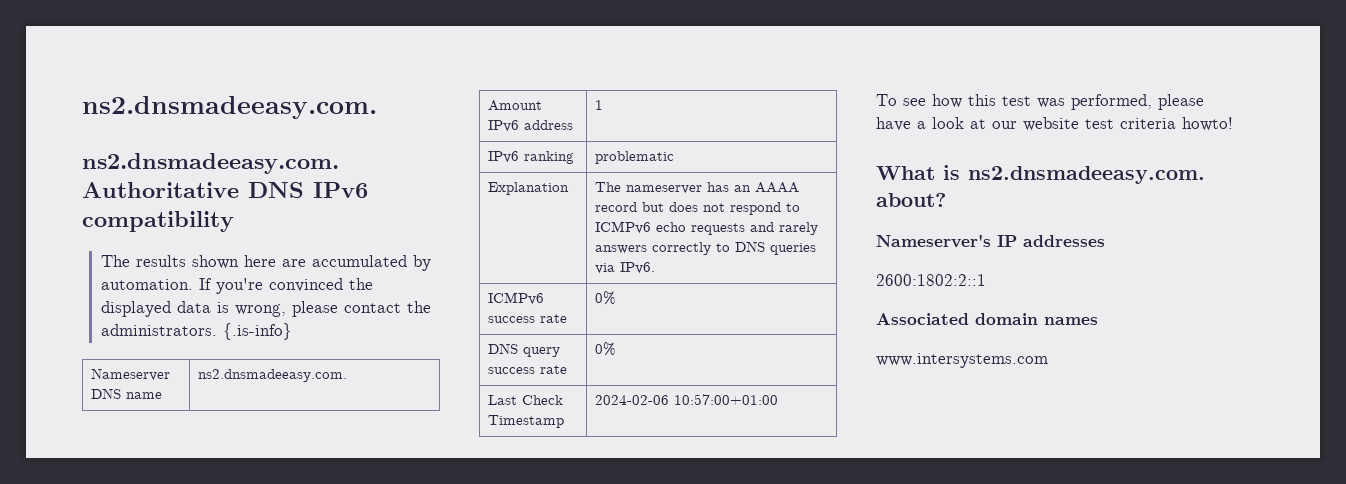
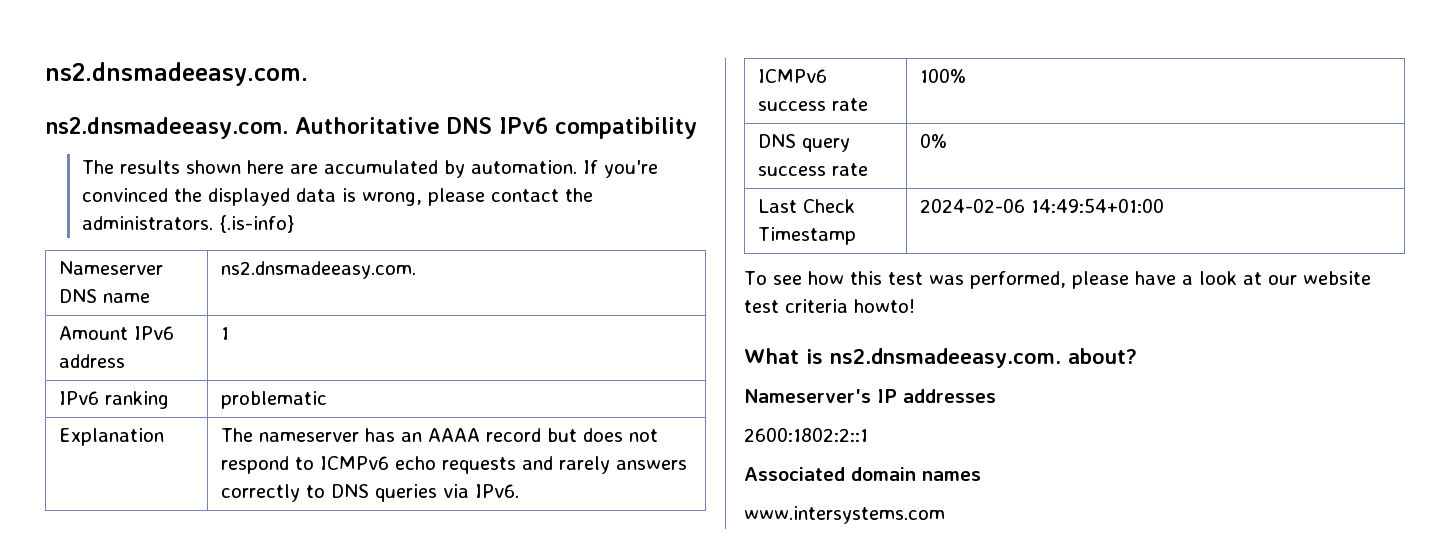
[595,291,617,305] 0% -> [920,68,967,83] 100%
[674,394,779,405] 10:57:00+01:00 -> [1031,198,1165,213] 14:49:54+01:00

